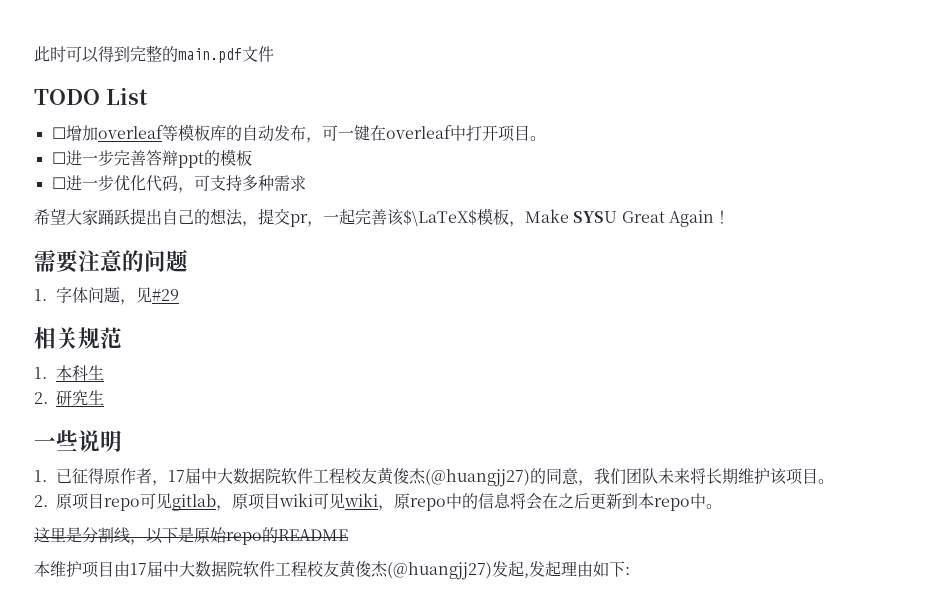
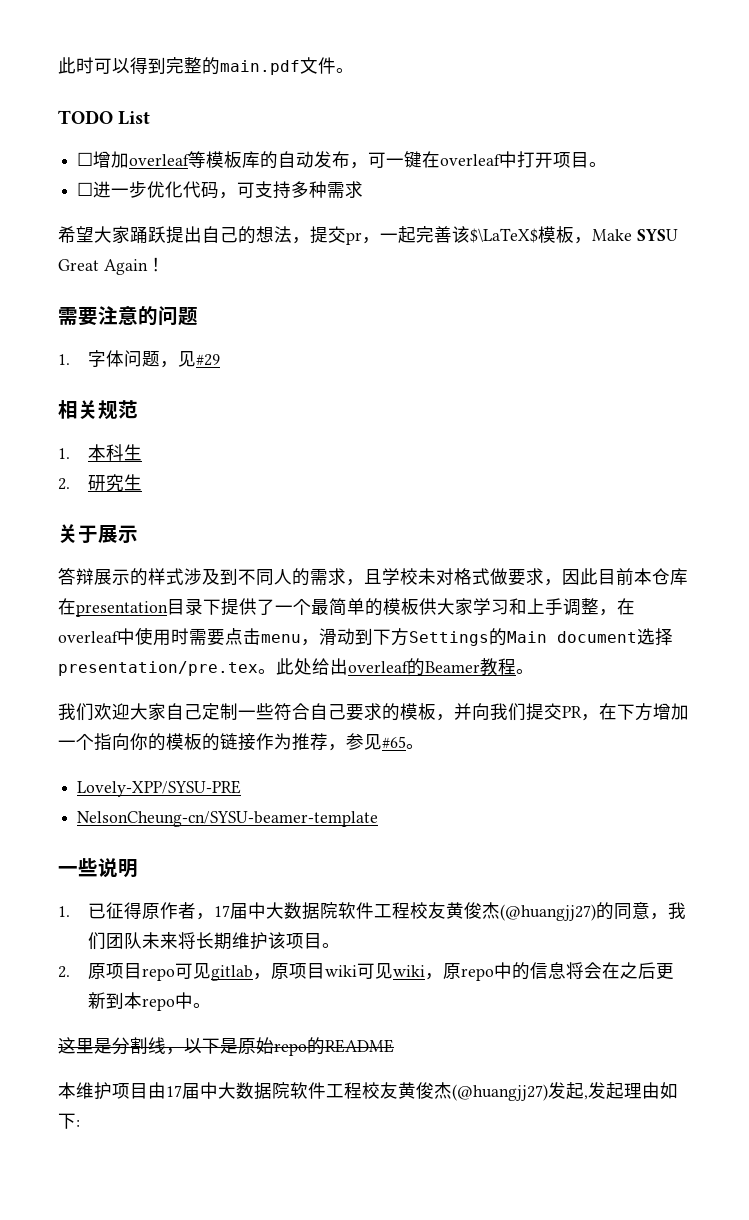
(274, 54) none -> [336,68,354,73] 。
[51,149,252,168] // ☐进一步完善答辩ppt的模板 -> (608, 164) none
(104, 397) none -> [58,524,138,543] [58,567,688,586] [58,598,635,617] [58,627,673,646] [58,658,534,676] [58,703,689,721] [58,733,424,751] [77,780,242,797] [77,811,379,827] // 关于展示 // 答辩展示的样式涉及到不同人的需求，且学校未对格式做要求，因此目前本仓库在presentation目录下提供了一个最简单的模板供大家学习和上手调整，在overleaf中使用时需要点击menu，滑动到下方Settings的Main document选择presentation/pre.tex。此处给出overleaf的Beamer教程。 // 我们欢迎大家自己定制一些符合自己要求的模板，并向我们提交PR，在下方增加一个指向你的模板的链接作为推荐，参见#65。 // Lovely-XPP/SYSU-PRE // NelsonCheung-cn/SYSU-beamer-template

